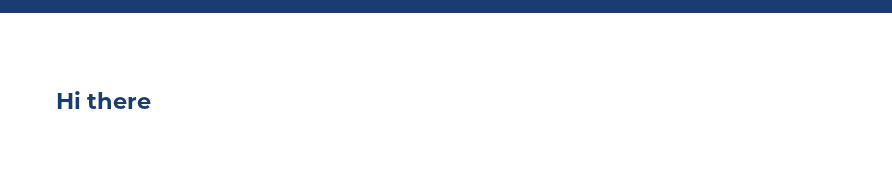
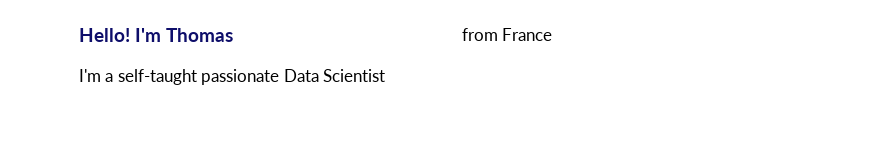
[56,91,152,109] Hi there -> [79,28,234,42] [79,69,386,85] [462,28,553,41] Hello! I'm Thomas // I'm a self-taught passionate Data Scientist from France

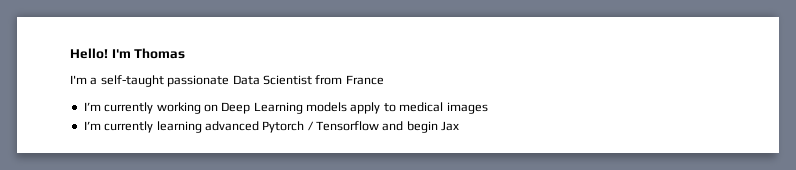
(553, 34) none -> [83,102,488,114] [83,121,460,133] // I’m currently working on Deep Learning models apply to medical images // I’m currently learning advanced Pytorch / Tensorflow and begin Jax

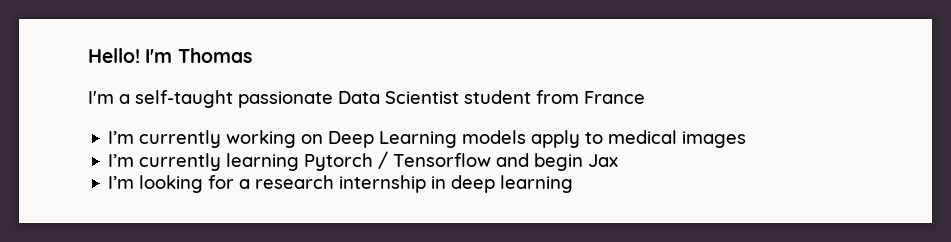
(312, 80) none -> [464,90,531,104] student
[204,121,259,131] advanced -> (300, 162) none
(460, 126) none -> [108,175,574,193] // I’m looking for a research internship in deep learning

